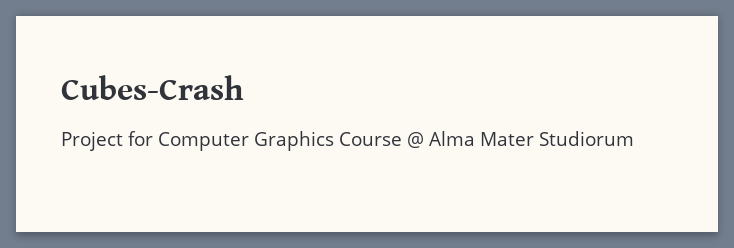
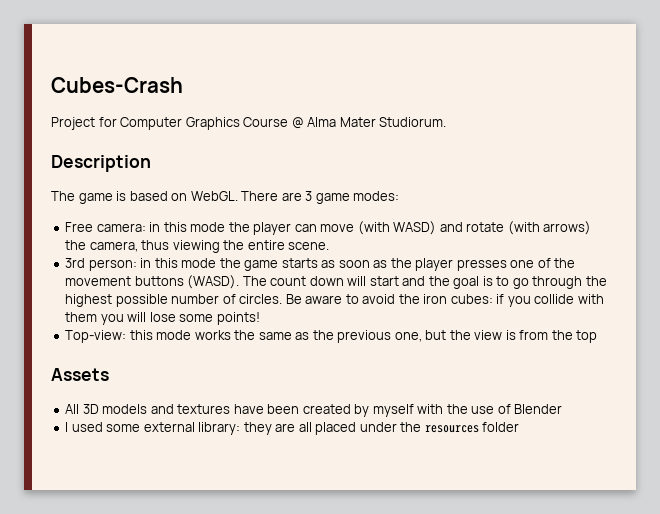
[539,131,634,146] Studiorum -> [379,117,447,127] [51,155,151,172] [51,191,400,204] [65,221,592,235] [65,240,330,253] [65,258,576,271] [65,275,607,289] [65,294,604,307] [65,312,260,325] [65,330,598,343] [51,368,109,381] [65,404,563,417] [65,422,520,435] Studiorum. // Description // The game is based on WebGL. There are 3 game modes: // Free camera: in this mode the player can move (with WASD) and rotate (with arrows) the camera, thus viewing the entire scene. // 3rd person: in this mode the game starts as soon as the player presses one of the movement buttons (WASD). The count down will start and the goal is to go through the highest possible number of circles. Be aware to avoid the iron cubes: if you collide with them you will lose some points! // Top-view: this mode works the same as the previous one, but the view is from the top // Assets // All 3D models and textures have been created by myself with the use of Blender // I used some external library: they are all placed under the resources folder

